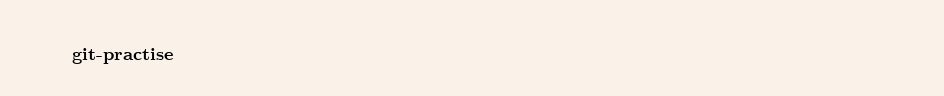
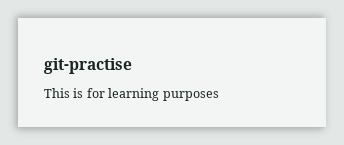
(173, 56) none -> [44,88,219,101] // This is for learning purposes

